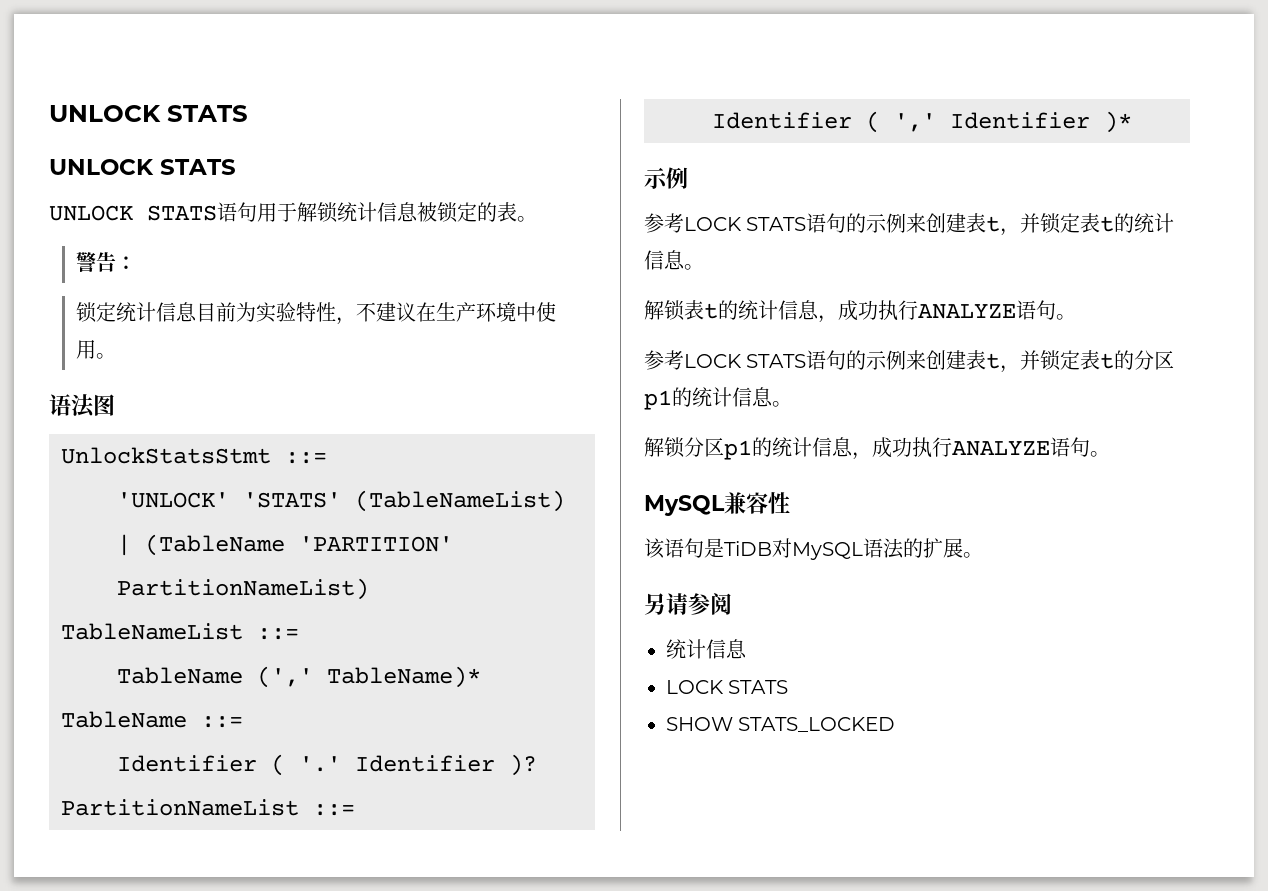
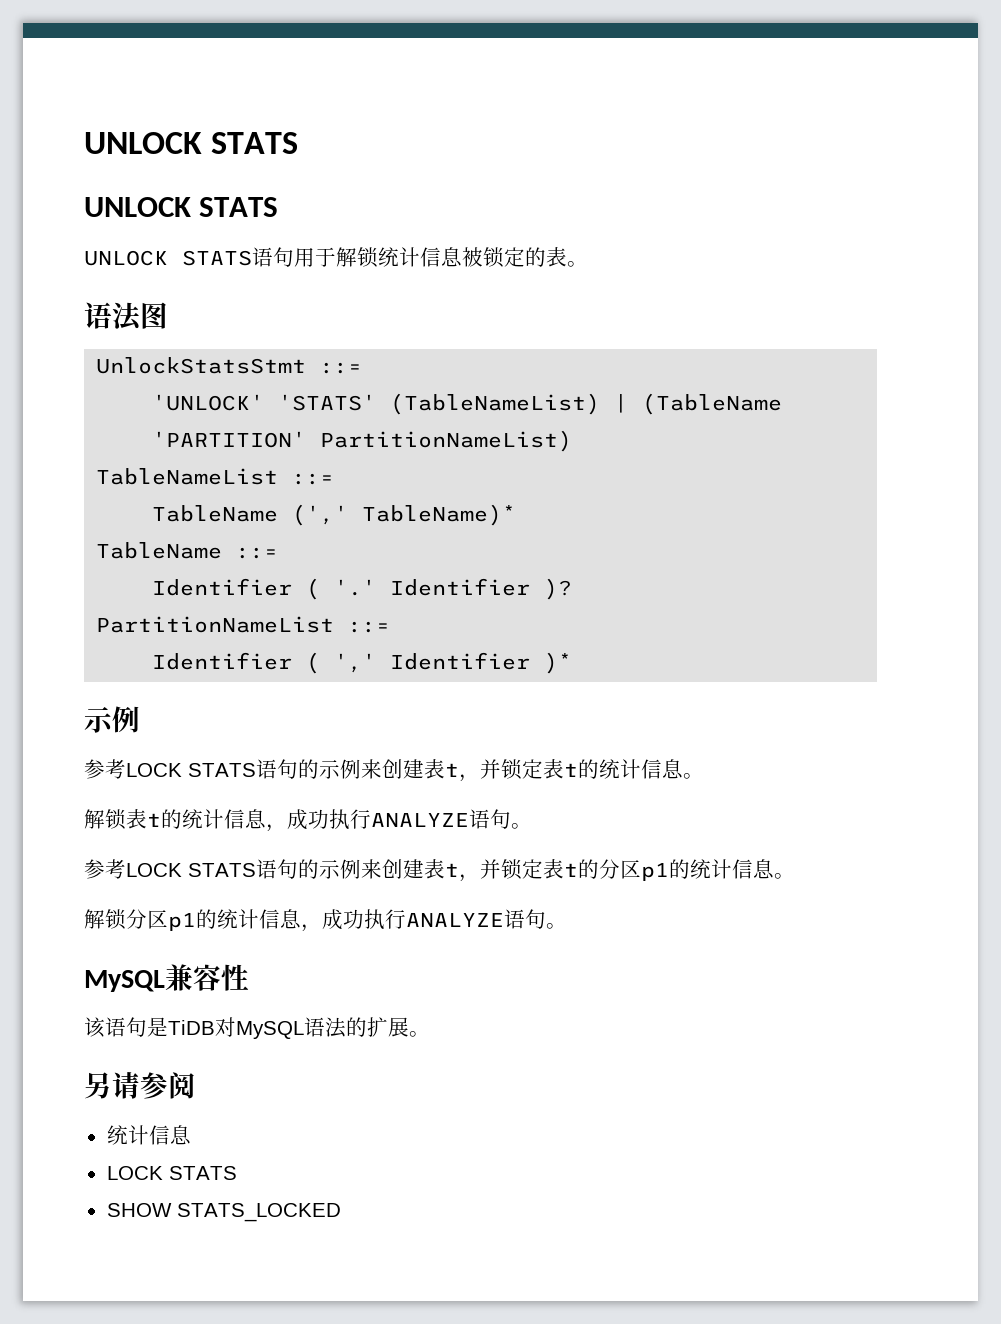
[75,252,136,272] [75,302,556,325] [75,340,116,359] // 警告： // 锁定统计信息目前为实验特性，不建议在生产环境中使用。 -> (588, 264) none

